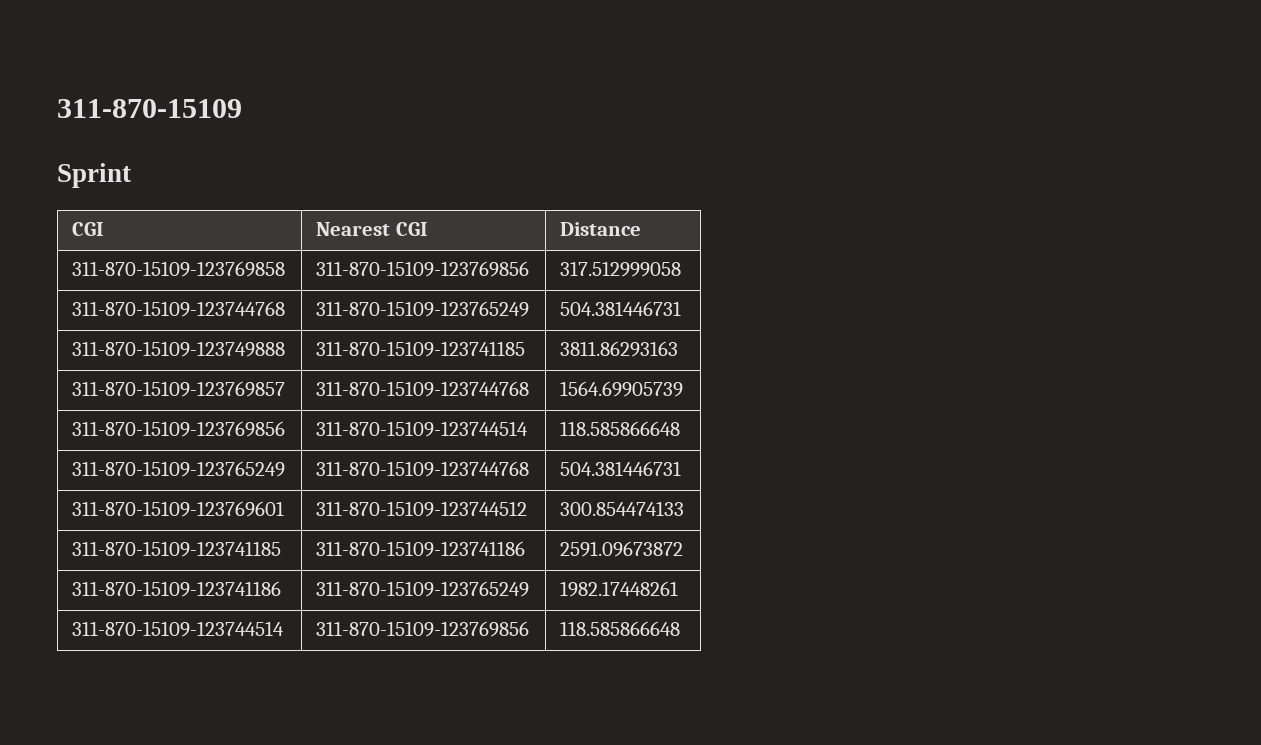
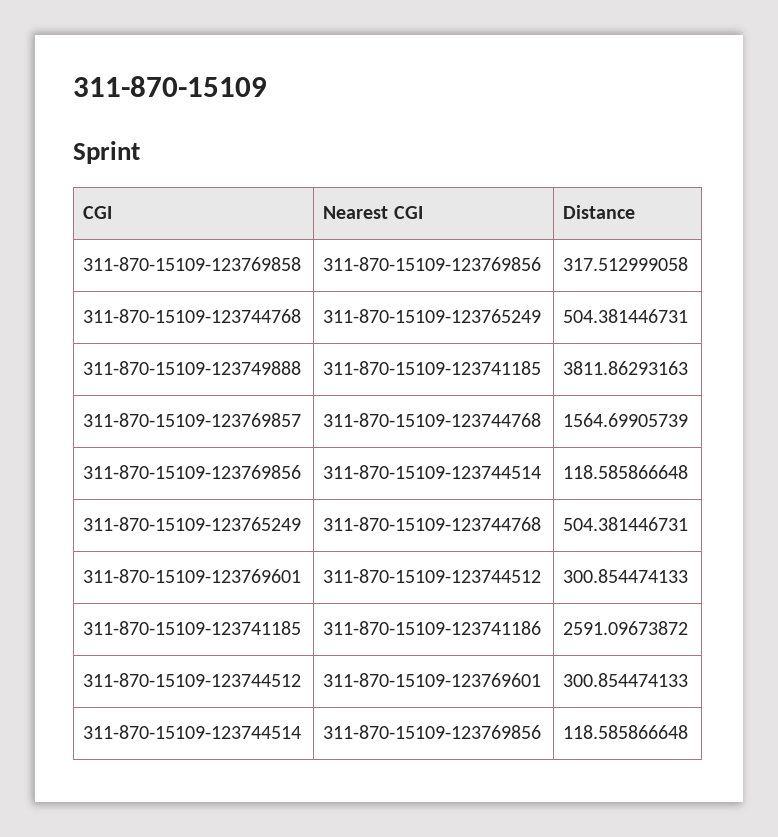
[72,581,282,597] [316,581,530,597] [560,581,679,597] 311-870-15109-123741186 | 311-870-15109-123765249 | 1982.17448261 -> [83,673,302,687] [323,673,542,687] [563,673,689,687] 311-870-15109-123744512 | 311-870-15109-123769601 | 300.854474133

